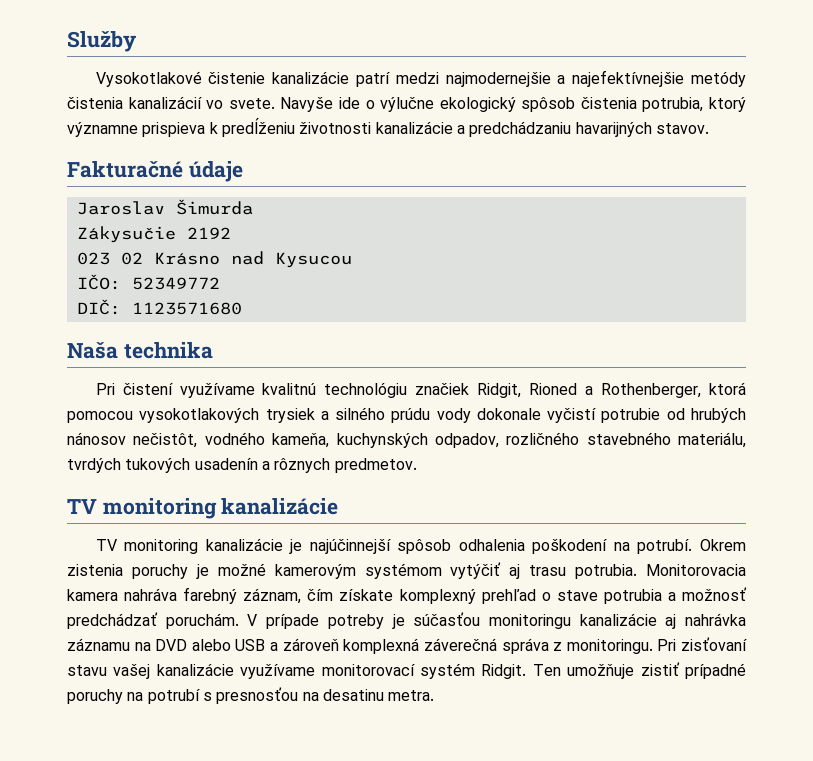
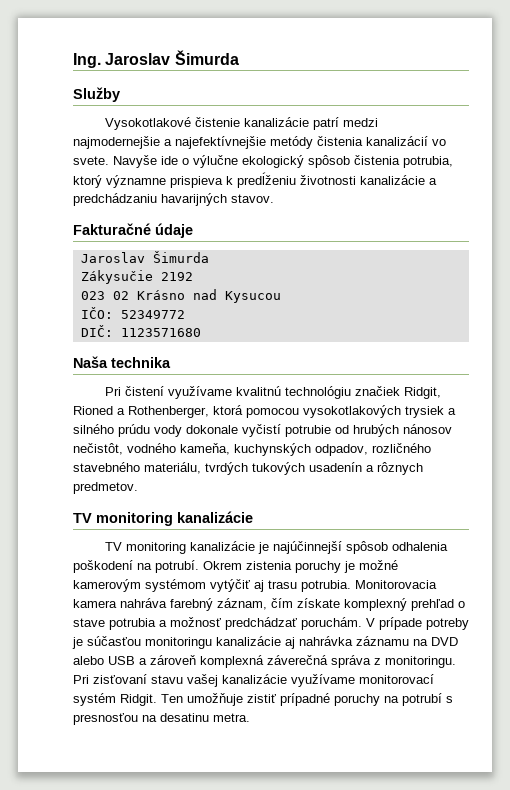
(67, 41) none -> [73,50,239,68] Ing. Jaroslav Šimurda //

